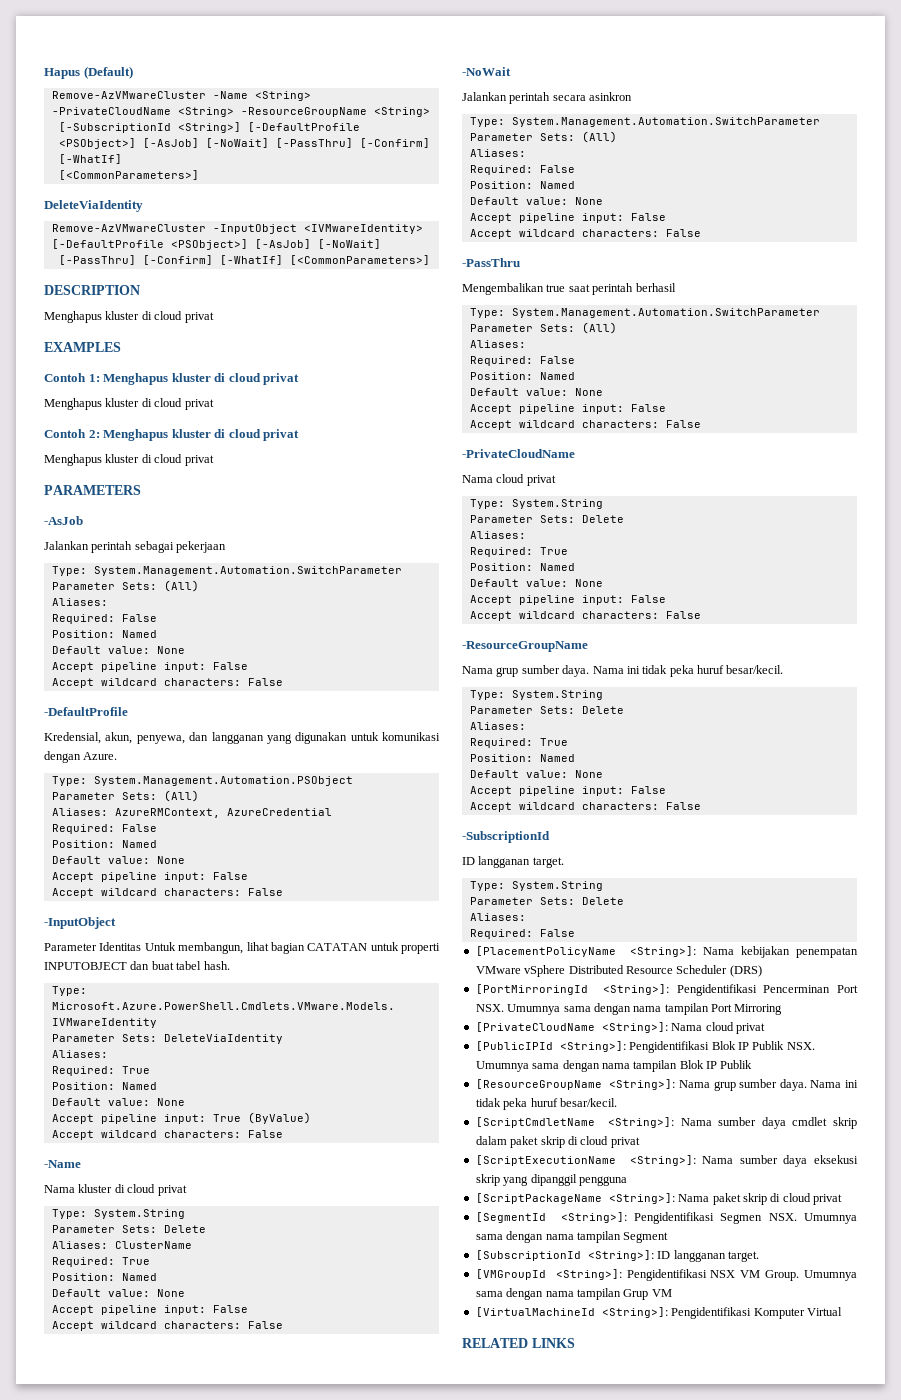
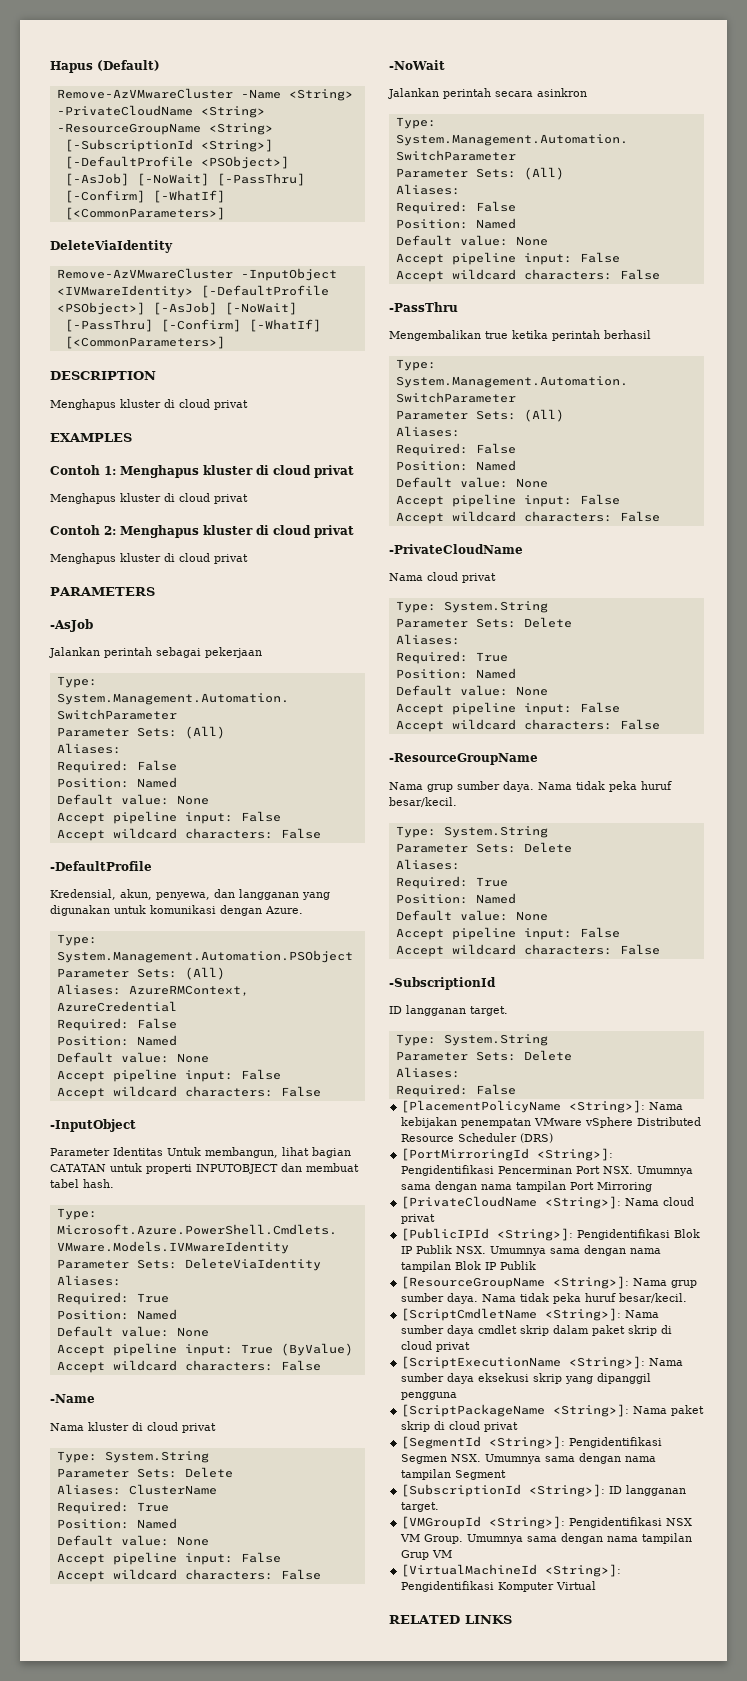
[151,961,174,970] buat -> [306,1163,359,1172] membuat
[568,284,590,292] saat -> [512,330,548,339] ketika
[626,666,640,674] ini -> (572, 786) none
[844,1080,858,1088] ini -> (517, 1298) none

